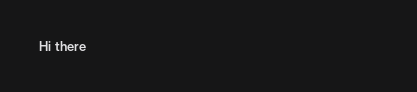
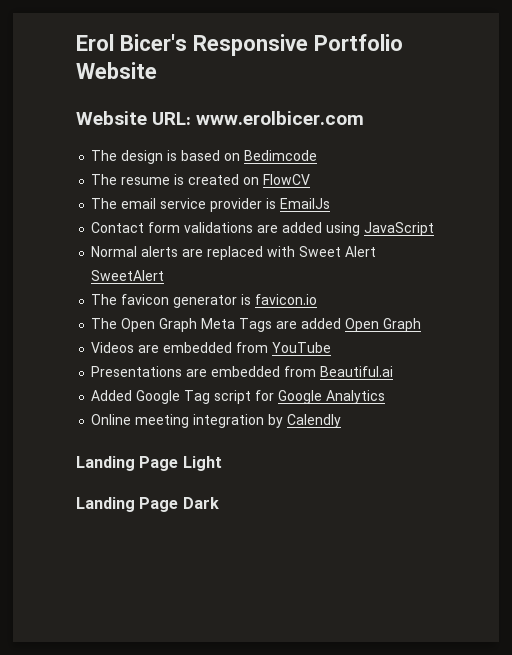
[39,41,86,51] Hi there -> [76,34,403,56] [76,62,157,79] [76,111,365,125] [91,150,318,164] [91,174,311,185] [91,198,331,212] [91,222,435,236] [91,246,377,260] [91,270,165,281] [91,294,318,308] [91,318,422,332] [91,342,332,353] [91,366,394,377] [91,390,386,404] [91,414,342,428] [76,456,222,471] [76,497,219,512] Erol Bicer's Responsive Portfolio Website // Website URL: www.erolbicer.com // The design is based on Bedimcode // The resume is created on FlowCV // The email service provider is EmailJs // Contact form validations are added using JavaScript // Normal alerts are replaced with Sweet Alert SweetAlert // The favicon generator is favicon.io // The Open Graph Meta Tags are added Open Graph // Videos are embedded from YouTube // Presentations are embedded from Beautiful.ai // Added Google Tag script for Google Analytics // Online meeting integration by Calendly // Landing Page Light // Landing Page Dark

